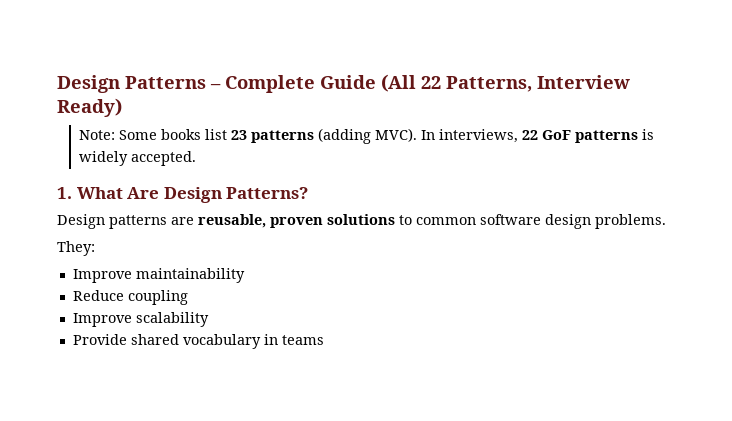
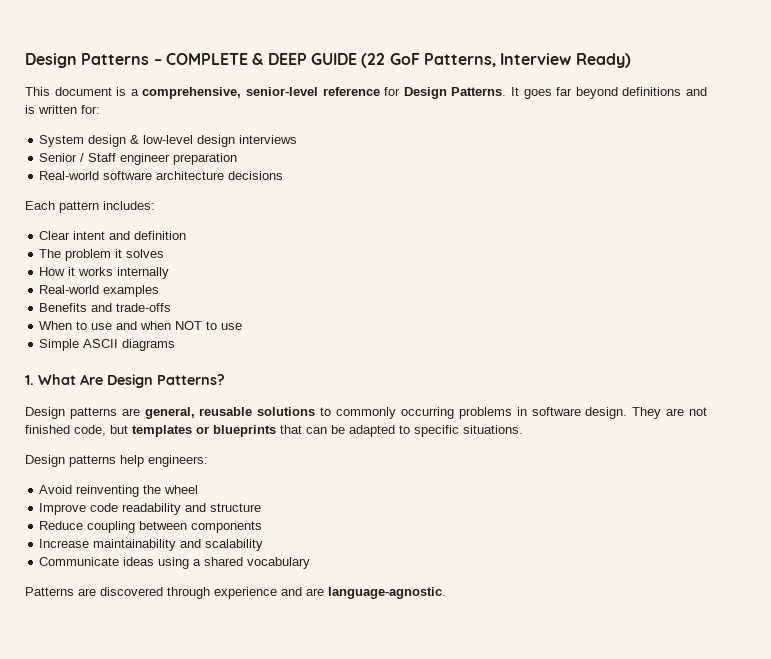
[225,74,630,93] [57,98,122,117] [78,128,654,144] [78,151,196,166] Complete Guide (All 22 Patterns, Interview Ready) // Note: Some books list 23 patterns (adding MVC). In interviews, 22 GoF patterns is widely accepted. -> [165,53,631,68] [25,87,708,99] [25,105,100,114] [39,135,298,147] [39,153,238,165] [39,171,284,180] [25,201,155,213] [39,231,187,240] [39,249,165,261] [39,267,170,279] [39,285,160,297] [39,303,172,312] [39,321,243,330] [39,339,176,351] COMPLETE & DEEP GUIDE (22 GoF Patterns, Interview Ready) // This document is a comprehensive, senior-level reference for Design Patterns. It goes far beyond definitions and is written for: // System design & low-level design interviews // Senior / Staff engineer preparation // Real-world software architecture decisions // Each pattern includes: // Clear intent and definition // The problem it solves // How it works internally // Real-world examples // Benefits and trade-offs // When to use and when NOT to use // Simple ASCII diagrams
[198,214,666,229] [57,241,95,256] [72,268,245,283] [72,290,188,305] [72,312,209,327] [72,334,324,349] reusable, proven solutions to common software design problems. // They: // Improve maintainability // Reduce coupling // Improve scalability // Provide shared vocabulary in teams -> [144,407,708,419] [25,425,523,437] [25,455,208,467] [39,485,199,497] [39,503,262,515] [39,521,263,533] [39,539,264,551] [39,557,311,569] [25,587,446,599] general, reusable solutions to commonly occurring problems in software design. They are not finished code, but templates or blueprints that can be adapted to specific situations. // Design patterns help engineers: // Avoid reinventing the wheel // Improve code readability and structure // Reduce coupling between components // Increase maintainability and scalability // Communicate ideas using a shared vocabulary // Patterns are discovered through experience and are language-agnostic.

